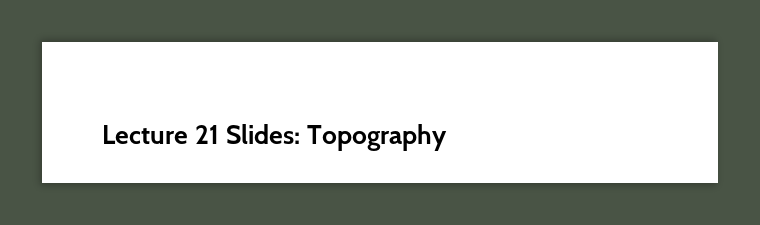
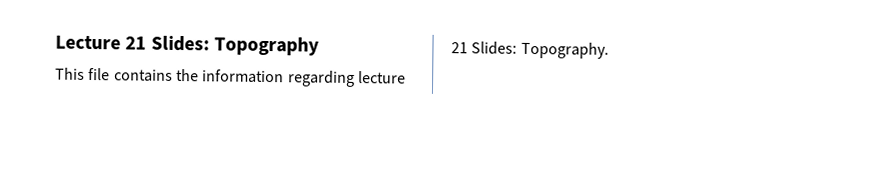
(448, 137) none -> [55,67,406,87] [451,41,609,59] // This file contains the information regarding lecture 21 Slides: Topography.

